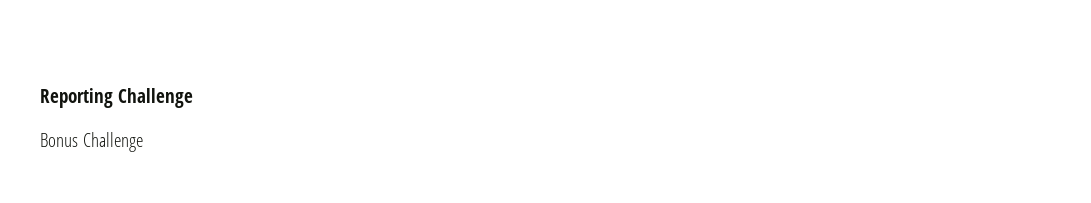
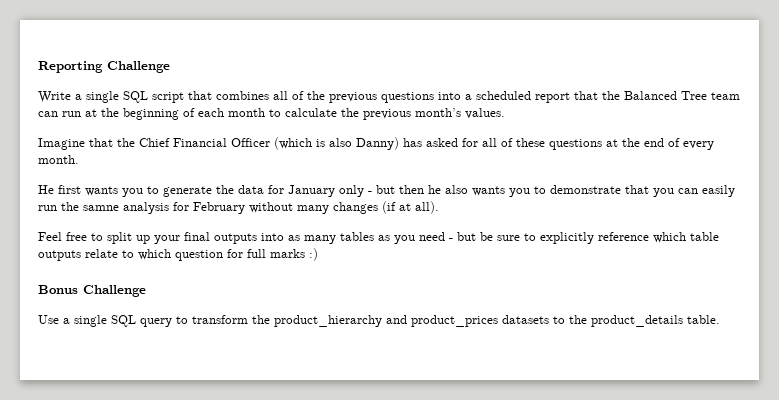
[40,132,143,152] Bonus Challenge -> [38,91,740,103] [38,108,505,120] [38,137,714,150] [38,155,79,164] [38,185,735,197] [38,201,439,214] [38,232,719,244] [38,248,318,261] [38,285,146,297] [38,315,720,327] Write a single SQL script that combines all of the previous questions into a scheduled report that the Balanced Tree team can run at the beginning of each month to calculate the previous month’s values. // Imagine that the Chief Financial Officer (which is also Danny) has asked for all of these questions at the end of every month. // He first wants you to generate the data for January only - but then he also wants you to demonstrate that you can easily run the samne analysis for February without many changes (if at all). // Feel free to split up your final outputs into as many tables as you need - but be sure to explicitly reference which table outputs relate to which question for full marks :) // Bonus Challenge // Use a single SQL query to transform the product_hierarchy and product_prices datasets to the product_details table.

